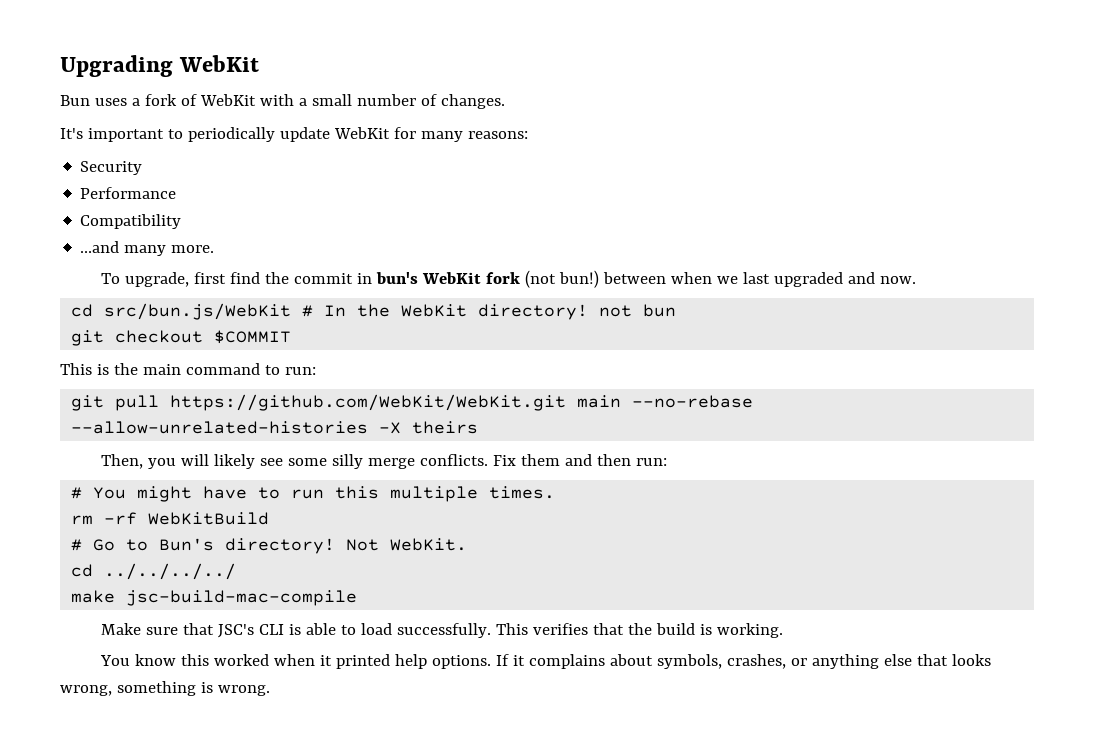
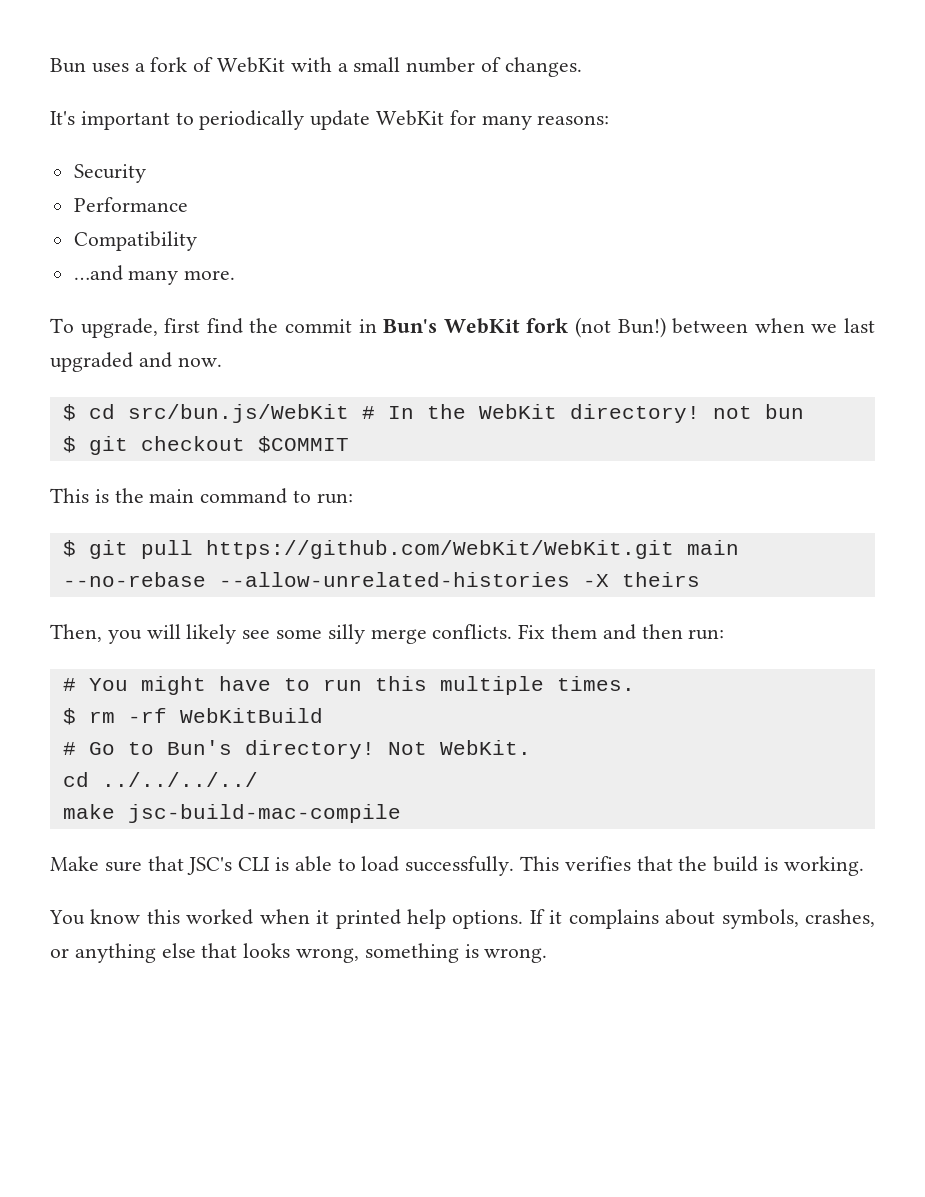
[60,55,260,77] Upgrading WebKit // -> (50, 65) none
[376,272,419,284] bun's -> [383,319,438,333] Bun's
[559,270,600,288] bun!) -> [617,317,666,338] Bun!)
(917, 280) none -> [62,404,76,421] $
(677, 310) none -> [62,436,76,453] $
(316, 371) none -> [62,540,76,557] $
(556, 492) none -> [62,708,76,725] $

